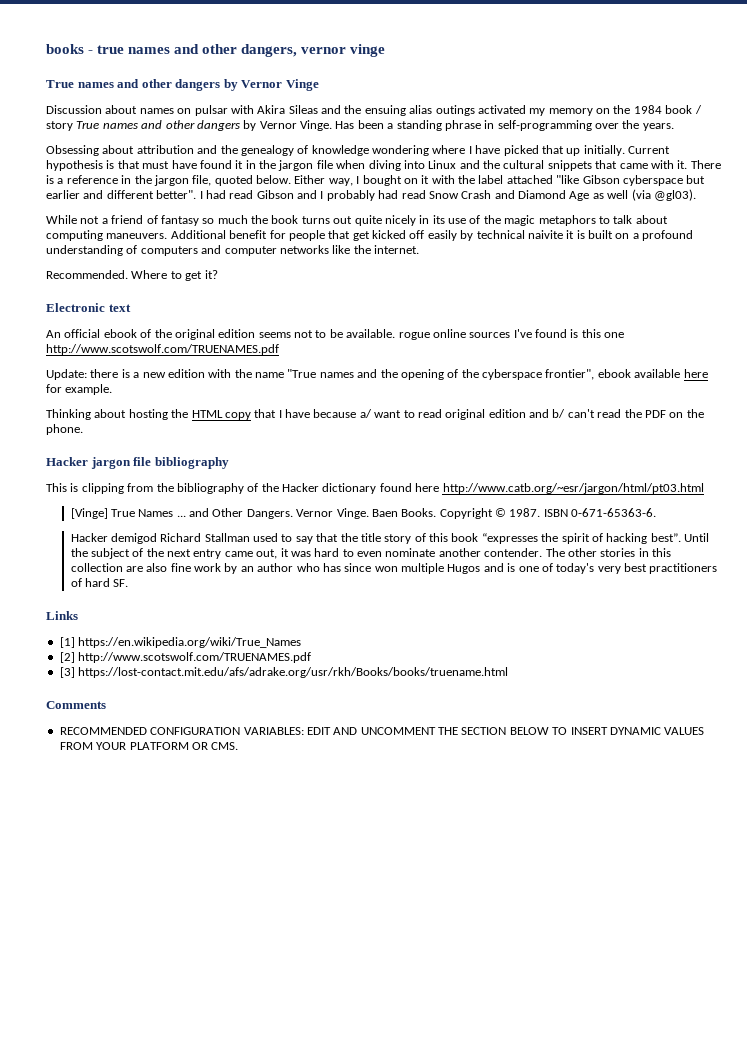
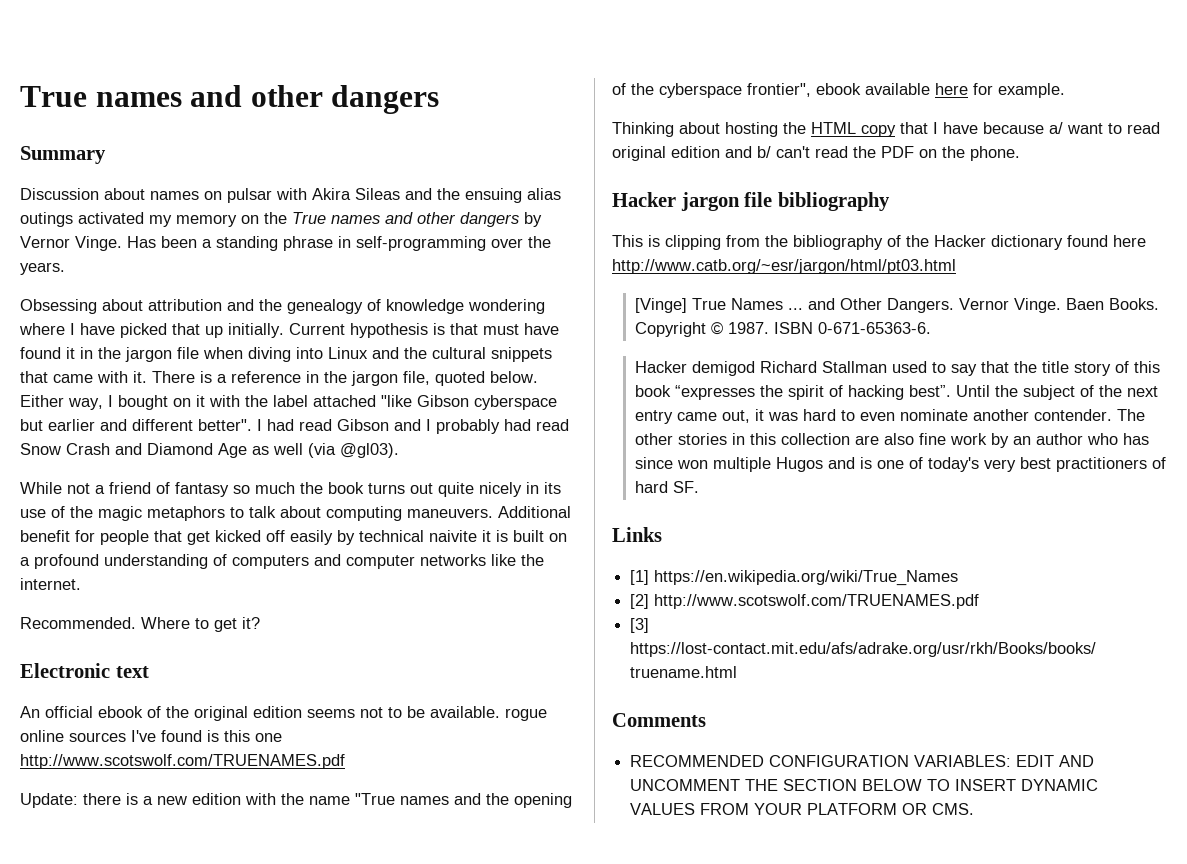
[46,44,386,57] [46,79,319,91] books - true names and other dangers, vernor vinge // True names and other dangers by Vernor Vinge -> [20,85,440,114] [20,146,106,164] True names and other dangers // Summary
[633,105,702,114] [46,121,73,131] 1984 book / story -> (287, 218) none

